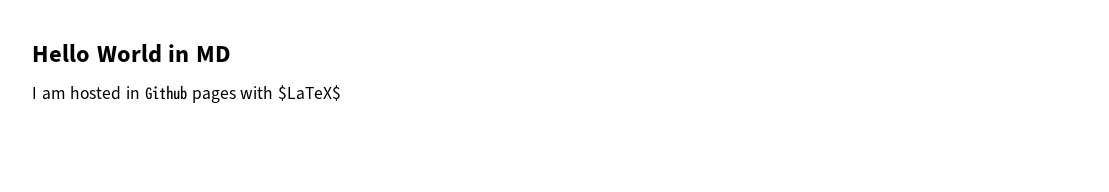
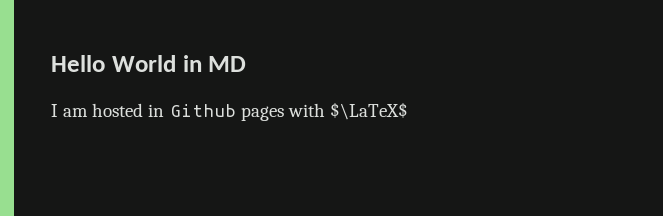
[278,85,342,101] $LaTeX$ -> [329,102,408,120] $\LaTeX$

